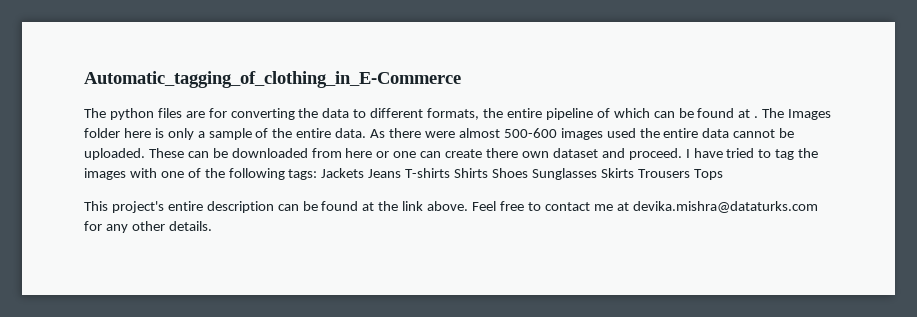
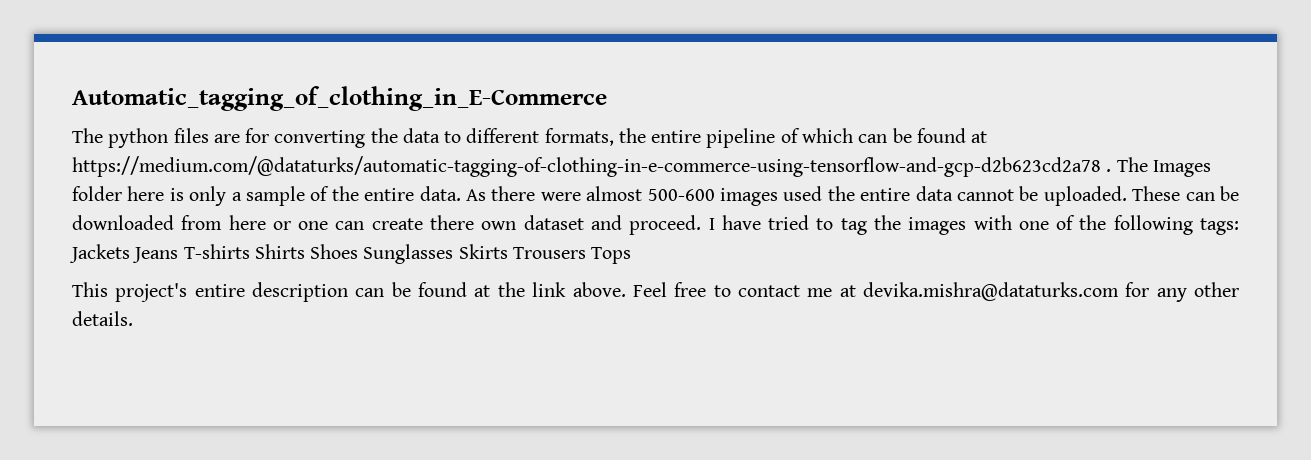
(751, 113) none -> [72,156,1101,177] https://medium.com/@dataturks/automatic-tagging-of-clothing-in-e-commerce-using-tensorflow-and-gcp-d2b623cd2a78

